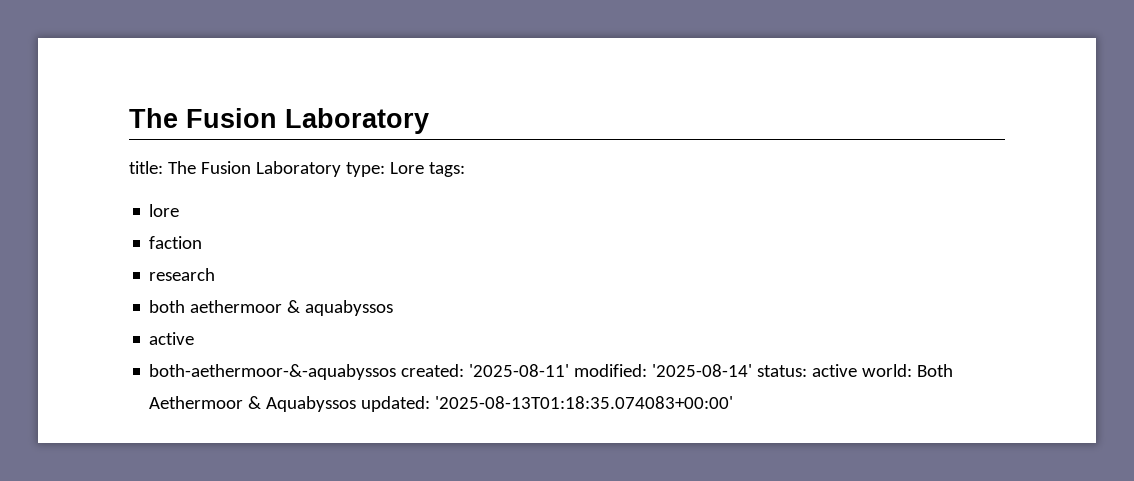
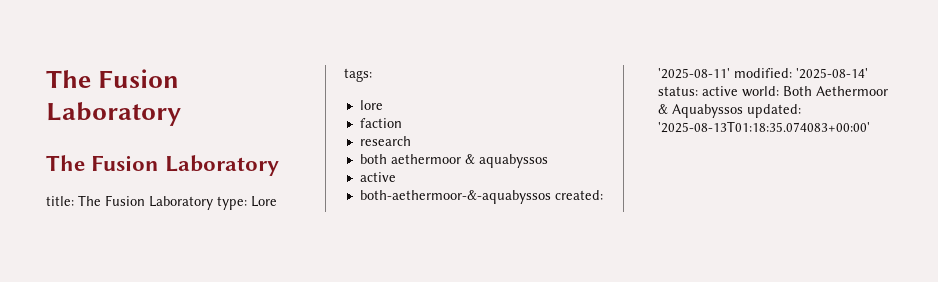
[129,108,429,134] The Fusion Laboratory -> [46,69,180,88] [46,102,181,126] [46,155,280,176] The Fusion Laboratory // The Fusion Laboratory

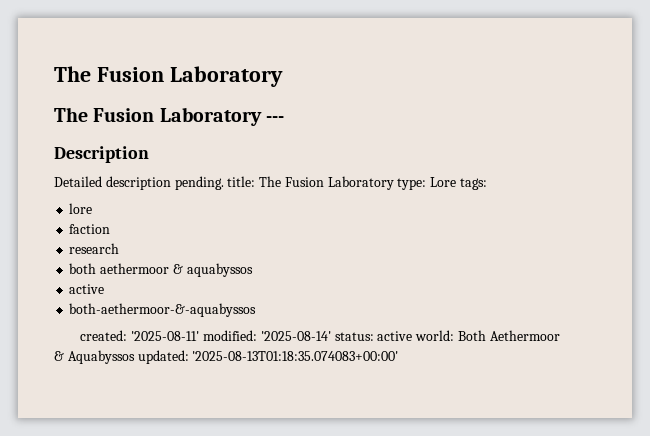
(280, 165) // -> [265,116,284,122] [54,146,149,163] [54,176,224,190] --- // Description // Detailed description pending.
(551, 197) none -> (257, 310) //

